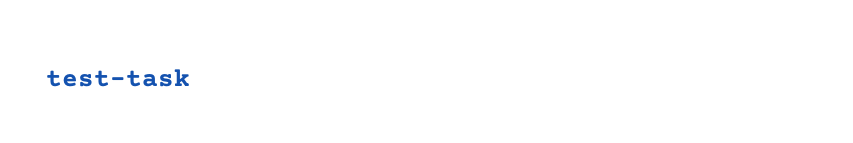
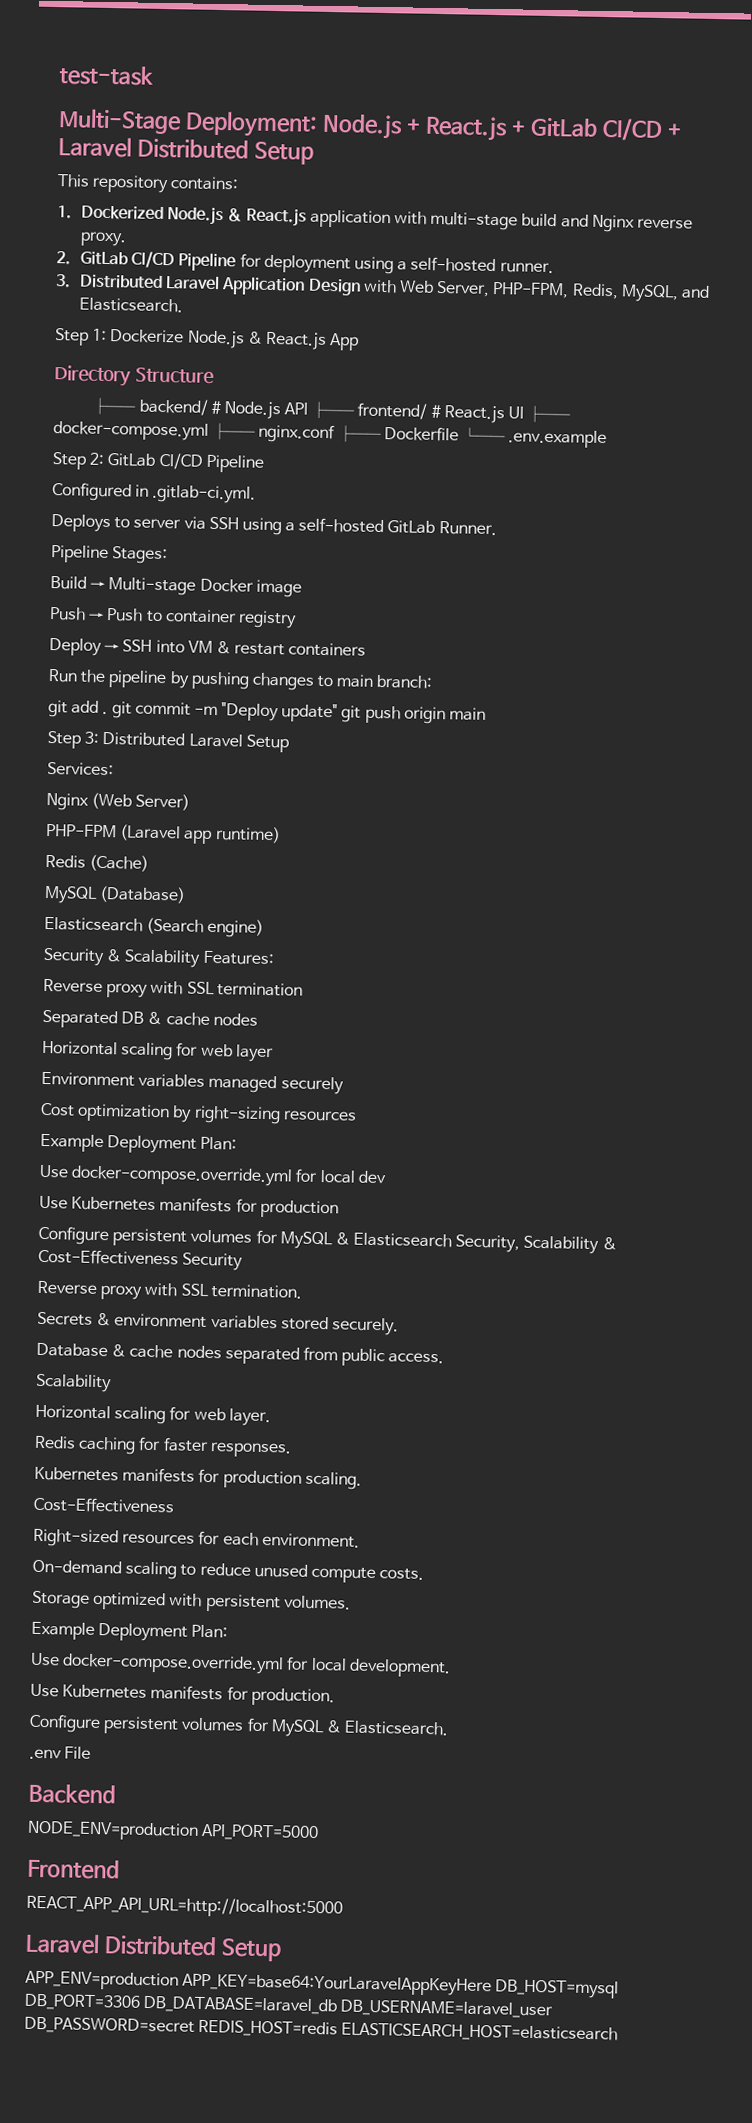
(190, 78) none -> [58,108,682,142] [58,136,314,165] [57,174,240,194] [57,205,693,233] [80,231,128,247] [56,251,554,275] [56,274,710,303] [79,297,184,313] [54,328,360,351] [54,365,214,387] [92,397,572,424] [53,421,608,449] [52,452,264,473] [52,482,257,504] [51,514,497,536] [51,545,169,565] [50,576,302,598] [49,607,297,629] [49,638,367,657] [48,669,434,691] [48,699,487,725] [47,730,289,753] [47,761,114,776] [46,792,191,811] [46,823,281,844] [45,854,150,872] [44,885,187,904] [44,916,265,938] [43,947,274,968] [43,978,303,998] [42,1009,258,1029] [42,1040,274,1063] [41,1071,344,1095] [40,1102,357,1125] [40,1133,238,1154] [39,1164,387,1187] [39,1195,339,1219] [38,1225,617,1255] [38,1248,244,1271] [37,1280,302,1300] [37,1311,399,1336] [36,1342,445,1367] [35,1373,112,1393] [35,1404,271,1427] [34,1435,292,1458] [34,1466,362,1490] [33,1496,175,1514] [33,1528,360,1548] [32,1559,425,1584] [32,1590,351,1613] [31,1621,229,1642] [30,1652,451,1678] [30,1683,335,1707] [29,1713,450,1738] [29,1746,92,1760] [28,1783,116,1805] [27,1820,320,1842] [27,1858,120,1880] [26,1894,343,1919] [25,1932,282,1962] [25,1970,620,1999] [24,1993,554,2019] [24,2016,619,2043] // Multi-Stage Deployment: Node.js + React.js + GitLab CI/CD + Laravel Distributed Setup // This repository contains: // 1. Dockerized Node.js & React.js application with multi-stage build and Nginx reverse proxy. // 2. GitLab CI/CD Pipeline for deployment using a self-hosted runner. // 3. Distributed Laravel Application Design with Web Server, PHP-FPM, Redis, MySQL, and Elasticsearch. // Step 1: Dockerize Node.js & React.js App // Directory Structure // ├── backend/ # Node.js API ├── frontend/ # React.js UI ├── docker-compose.yml ├── nginx.conf ├── Dockerfile └── .env.example // Step 2: GitLab CI/CD Pipeline // Configured in .gitlab-ci.yml. // Deploys to server via SSH using a self-hosted GitLab Runner. // Pipeline Stages: // Build → Multi-stage Docker image // Push → Push to container registry // Deploy → SSH into VM & restart containers // Run the pipeline by pushing changes to main branch: // git add . git commit -m "Deploy update" git push origin main // Step 3: Distributed Laravel Setup // Services: // Nginx (Web Server) // PHP-FPM (Laravel app runtime) // Redis (Cache) // MySQL (Database) // Elasticsearch (Search engine) // Security & Scalability Features: // Reverse proxy with SSL termination // Separated DB & cache nodes // Horizontal scaling for web layer // Environment variables managed securely // Cost optimization by right-sizing resources // Example Deployment Plan: // Use docker-compose.override.yml for local dev // Use Kubernetes manifests for production // Configure persistent volumes for MySQL & Elasticsearch Security, Scalability & Cost-Effectiveness Security // Reverse proxy with SSL termination. // Secrets & environment variables stored securely. // Database & cache nodes separated from public access. // Scalability // Horizontal scaling for web layer. // Redis caching for faster responses. // Kubernetes manifests for production scaling. // Cost-Effectiveness // Right-sized resources for each environment. // On-demand scaling to reduce unused compute costs. // Storage optimized with persistent volumes. // Example Deployment Plan: // Use docker-compose.override.yml for local development. // Use Kubernetes manifests for production. // Configure persistent volumes for MySQL & Elasticsearch. // .env File // Backend // NODE_ENV=production API_PORT=5000 // Frontend // REACT_APP_API_URL=http://localhost:5000 // Laravel Distributed Setup // APP_ENV=production APP_KEY=base64:YourLaravelAppKeyHere DB_HOST=mysql DB_PORT=3306 DB_DATABASE=laravel_db DB_USERNAME=laravel_user DB_PASSWORD=secret REDIS_HOST=redis ELASTICSEARCH_HOST=elasticsearch

